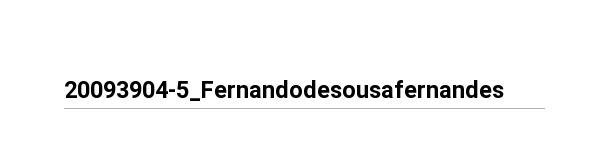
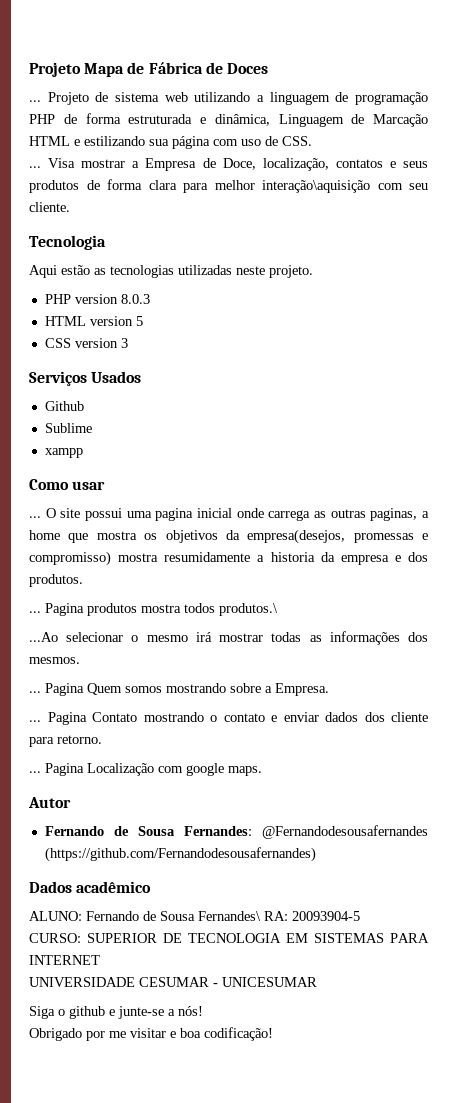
[64,80,504,101] 20093904-5_Fernandodesousafernandes -> [29,62,268,77] [29,92,428,105] [29,113,428,127] [29,136,312,149] [29,158,428,171] [29,179,428,193] [29,202,70,212] [29,235,106,250] [29,265,313,278] [44,294,150,304] [44,316,143,326] [44,338,128,348] [29,371,142,386] [44,401,84,411] [44,423,92,433] [44,448,83,458] [29,479,106,490] [29,508,430,521] [29,529,428,544] [29,551,428,566] [29,574,83,587] [29,603,278,616] [29,631,429,645] [29,657,80,664] [29,683,329,696] [29,712,428,725] [29,735,102,747] [29,763,262,776] [28,797,71,808] [44,825,428,839] [44,847,316,862] [29,881,152,893] [29,911,360,921] [29,933,429,943] [29,955,100,965] [29,977,317,987] [29,1006,203,1019] [29,1027,273,1041] Projeto Mapa de Fábrica de Doces // ... Projeto de sistema web utilizando a linguagem de programação PHP de forma estruturada e dinâmica, Linguagem de Marcação HTML e estilizando sua página com uso de CSS. // ... Visa mostrar a Empresa de Doce, localização, contatos e seus produtos de forma clara para melhor interação\aquisição com seu cliente. // Tecnologia // Aqui estão as tecnologias utilizadas neste projeto. // PHP version 8.0.3 // HTML version 5 // CSS version 3 // Serviços Usados // Github // Sublime // xampp // Como usar // ... O site possui uma pagina inicial onde carrega as outras paginas, a home que mostra os objetivos da empresa(desejos, promessas e compromisso) mostra resumidamente a historia da empresa e dos produtos. // ... Pagina produtos mostra todos produtos.\ // ...Ao selecionar o mesmo irá mostrar todas as informações dos mesmos. // ... Pagina Quem somos mostrando sobre a Empresa. // ... Pagina Contato mostrando o contato e enviar dados dos cliente para retorno. // ... Pagina Localização com google maps. // Autor // Fernando de Sousa Fernandes: @Fernandodesousafernandes (https://github.com/Fernandodesousafernandes) // Dados acadêmico // ALUNO: Fernando de Sousa Fernandes\ RA: 20093904-5 // CURSO: SUPERIOR DE TECNOLOGIA EM SISTEMAS PARA INTERNET // UNIVERSIDADE CESUMAR - UNICESUMAR // Siga o github e junte-se a nós! // Obrigado por me visitar e boa codificação!

